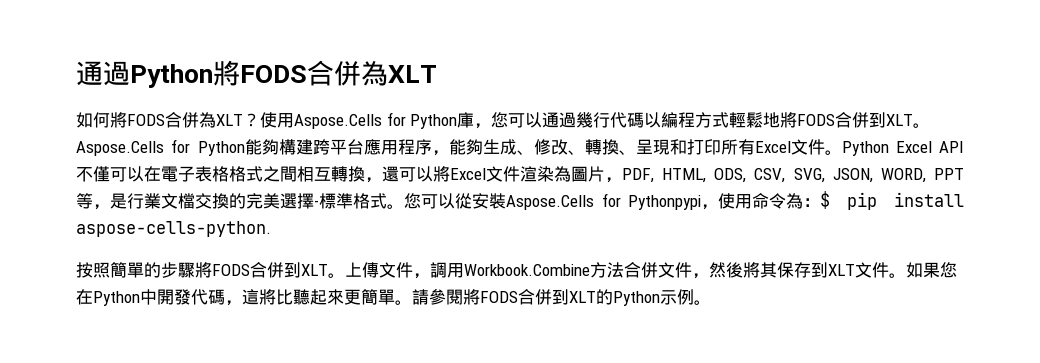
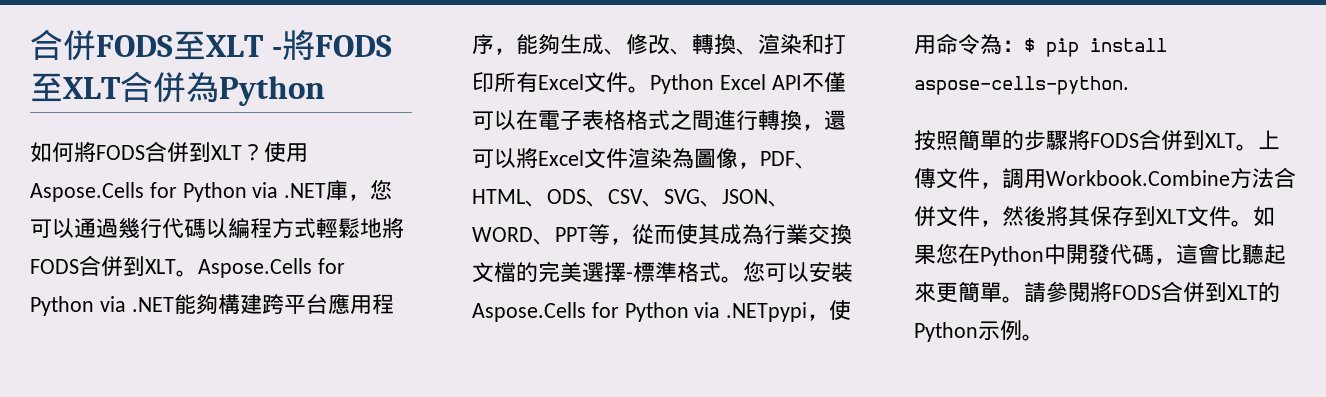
[76,60,437,88] 通過Python將FODS合併為XLT -> [30,29,392,60] [30,71,325,106] 合併FODS至XLT -將FODS至XLT合併為Python
[199,112,216,128] 為 -> [189,142,211,162] 到
(458, 121) none -> [252,182,327,198] via .NET
(245, 148) none -> [99,296,174,312] via .NET
[635,139,670,155] 呈現 -> [758,34,802,55] 渲染
[297,166,331,182] 相互 -> [714,109,758,131] 進行
[588,166,964,183] [76,193,229,210] 片，PDF, HTML, ODS, CSV, SVG, JSON, WORD, PPT等，是行業文檔交換 -> [716,148,817,169] [472,189,790,207] [472,224,852,245] [472,262,516,283] 像，PDF、HTML、ODS、CSV、SVG、JSON、WORD、PPT等，從而使其成為行業交換文檔
[455,193,472,209] 從 -> (809, 272) none
[628,195,702,210] Pythonpypi -> [624,302,808,322] Python via .NETpypi
[259,289,276,305] 將 -> [1198,243,1220,264] 會

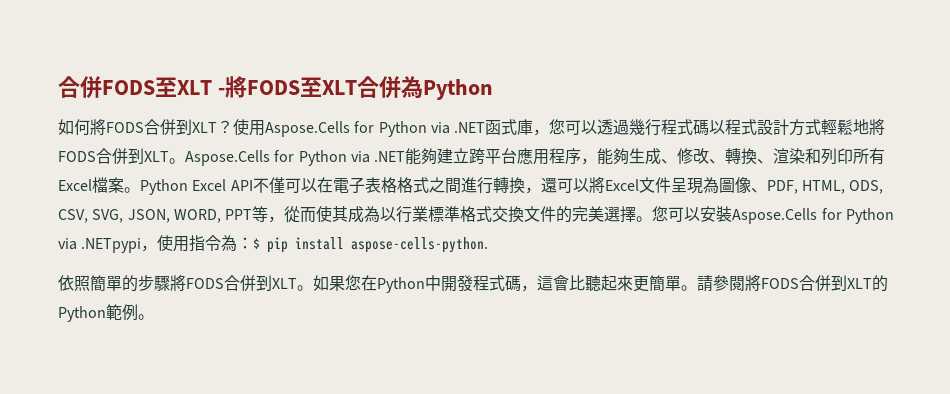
(327, 190) none -> [485,119,518,135] 函式
[74,218,272,239] 通過幾行代碼以編程 -> [597,119,790,136] 透過幾行程式碼以程式設計
[217,294,262,315] 構建 -> [437,148,470,164] 建立
[824,34,846,54] 打 -> [821,148,838,165] 列
[584,72,628,93] 文件 -> [92,177,124,193] 檔案
[628,148,817,169] [472,189,790,207] [472,227,555,245] 渲染為圖像，PDF、HTML、ODS、CSV、SVG、JSON、WORD、 -> [670,177,884,194] [58,209,221,223] 呈現為圖像、PDF, HTML, ODS, CSV, SVG, JSON, WORD,
[764,224,852,245] [472,261,721,283] 行業交換文檔的完美選擇-標準格式 -> [380,206,637,223] 以行業標準格式交換文件的完美選擇
[936,33,958,55] 命 -> [189,235,206,252] 指
[914,130,936,151] 按 -> [58,275,74,291] 依
[1258,130,1280,150] [914,167,1296,189] [914,205,1253,227] 上傳文件，調用Workbook.Combine方法合併文件，然後將其保存到XLT文件。 -> (313, 288) none
[1110,244,1132,264] 代 -> [473,275,505,291] 程式
[978,321,1000,340] 示 -> [106,304,122,320] 範

